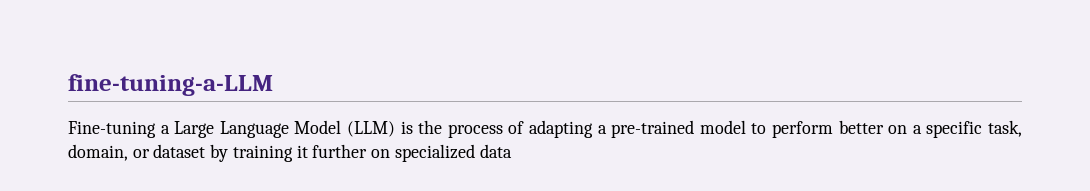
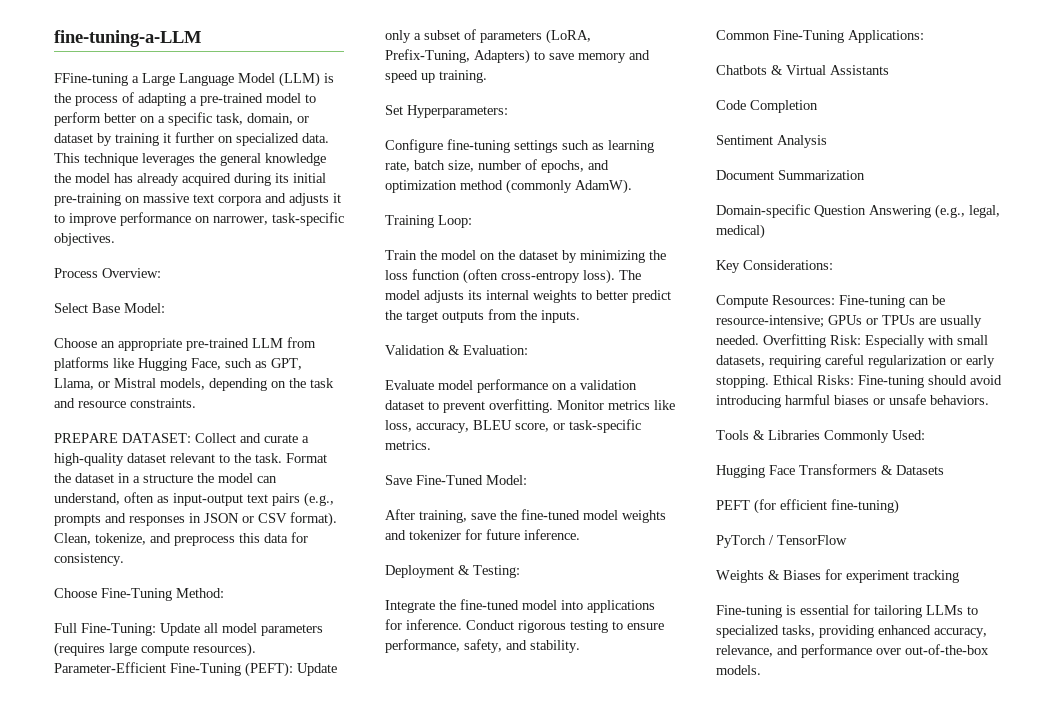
[68,121,156,138] Fine-tuning -> [54,73,128,86] FFine-tuning
[479,144,512,158] data -> [302,133,329,143] [54,153,326,166] [54,173,326,186] [54,193,341,206] [54,212,344,226] [54,233,115,246] [54,268,161,278] [54,303,165,313] [54,337,316,351] [54,357,302,371] [54,378,334,391] [54,398,196,408] [54,433,309,443] [54,453,327,466] [54,473,277,483] [54,492,334,507] [54,512,337,527] [54,532,308,546] [54,553,124,566] [54,588,224,601] [54,623,323,636] [54,642,256,657] [54,662,337,677] [385,29,591,44] [385,49,650,64] [385,70,487,83] [385,105,508,118] [385,139,654,153] [385,159,609,173] [385,179,632,194] [385,215,472,228] [385,250,666,263] [385,269,641,284] [385,290,671,303] [385,309,580,323] [385,345,528,355] [385,379,637,393] [385,399,675,413] [385,419,641,433] [385,440,431,450] [385,475,527,485] [385,509,666,523] [385,529,580,540] [385,565,520,578] [385,599,655,613] [385,619,664,633] [385,639,580,653] [716,30,924,43] [716,65,889,75] [716,100,818,113] [716,135,827,148] [716,170,865,180] [716,204,1000,219] [716,224,765,239] [716,260,833,273] [716,295,945,308] [716,315,982,328] [716,334,988,348] [716,354,995,368] [716,375,1002,388] [716,394,989,408] [716,430,925,443] [716,464,944,478] [716,499,899,514] [716,535,847,548] [716,569,959,583] [716,604,978,618] [716,625,987,638] [716,644,989,658] [716,665,761,675] data. This technique leverages the general knowledge the model has already acquired during its initial pre-training on massive text corpora and adjusts it to improve performance on narrower, task-specific objectives. // Process Overview: // Select Base Model: // Choose an appropriate pre-trained LLM from platforms like Hugging Face, such as GPT, Llama, or Mistral models, depending on the task and resource constraints. // PREPARE DATASET: Collect and curate a high-quality dataset relevant to the task. Format the dataset in a structure the model can understand, often as input-output text pairs (e.g., prompts and responses in JSON or CSV format). Clean, tokenize, and preprocess this data for consistency. // Choose Fine-Tuning Method: // Full Fine-Tuning: Update all model parameters (requires large compute resources). Parameter-Efficient Fine-Tuning (PEFT): Update only a subset of parameters (LoRA, Prefix-Tuning, Adapters) to save memory and speed up training. // Set Hyperparameters: // Configure fine-tuning settings such as learning rate, batch size, number of epochs, and optimization method (commonly AdamW). // Training Loop: // Train the model on the dataset by minimizing the loss function (often cross-entropy loss). The model adjusts its internal weights to better predict the target outputs from the inputs. // Validation & Evaluation: // Evaluate model performance on a validation dataset to prevent overfitting. Monitor metrics like loss, accuracy, BLEU score, or task-specific metrics. // Save Fine-Tuned Model: // After training, save the fine-tuned model weights and tokenizer for future inference. // Deployment & Testing: // Integrate the fine-tuned model into applications for inference. Conduct rigorous testing to ensure performance, safety, and stability. // Common Fine-Tuning Applications: // Chatbots & Virtual Assistants // Code Completion // Sentiment Analysis // Document Summarization // Domain-specific Question Answering (e.g., legal, medical) // Key Considerations: // Compute Resources: Fine-tuning can be resource-intensive; GPUs or TPUs are usually needed. Overfitting Risk: Especially with small datasets, requiring careful regularization or early stopping. Ethical Risks: Fine-tuning should avoid introducing harmful biases or unsafe behaviors. // Tools & Libraries Commonly Used: // Hugging Face Transformers & Datasets // PEFT (for efficient fine-tuning) // PyTorch / TensorFlow // Weights & Biases for experiment tracking // Fine-tuning is essential for tailoring LLMs to specialized tasks, providing enhanced accuracy, relevance, and performance over out-of-the-box models.

